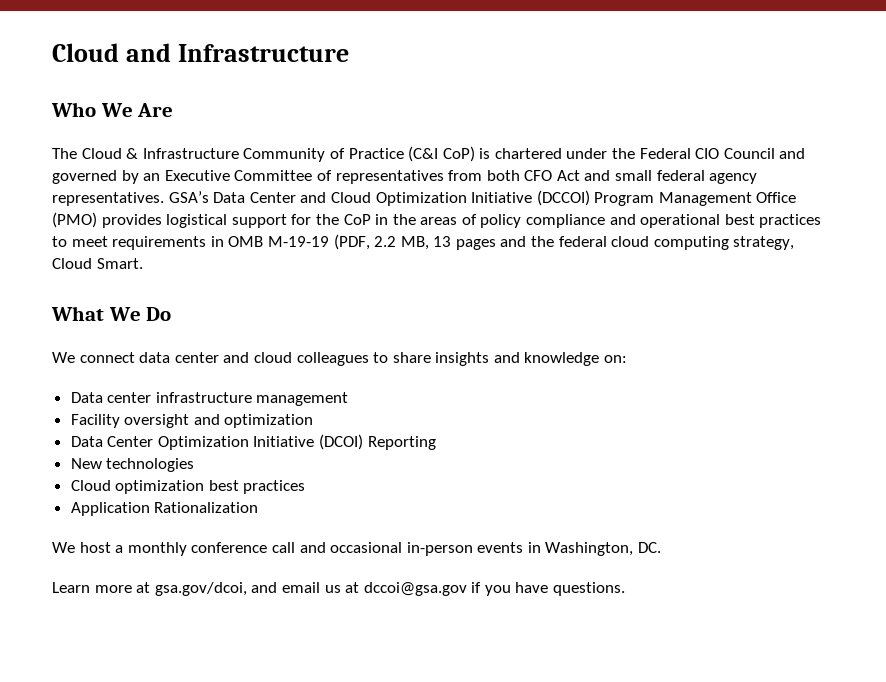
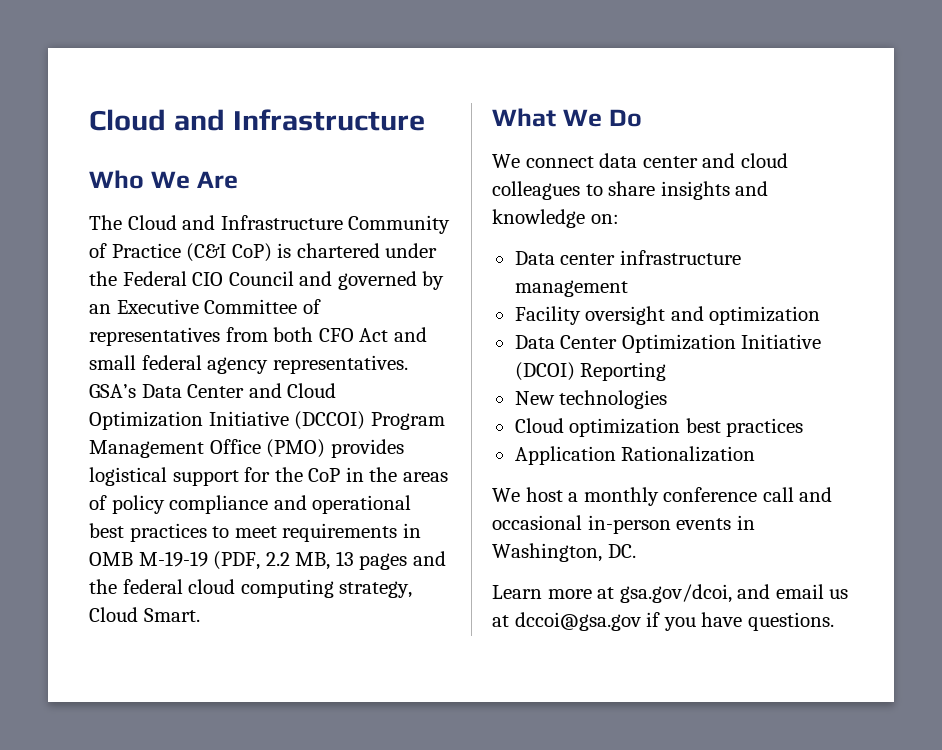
[126,148,139,159] & -> [182,215,216,230] and

